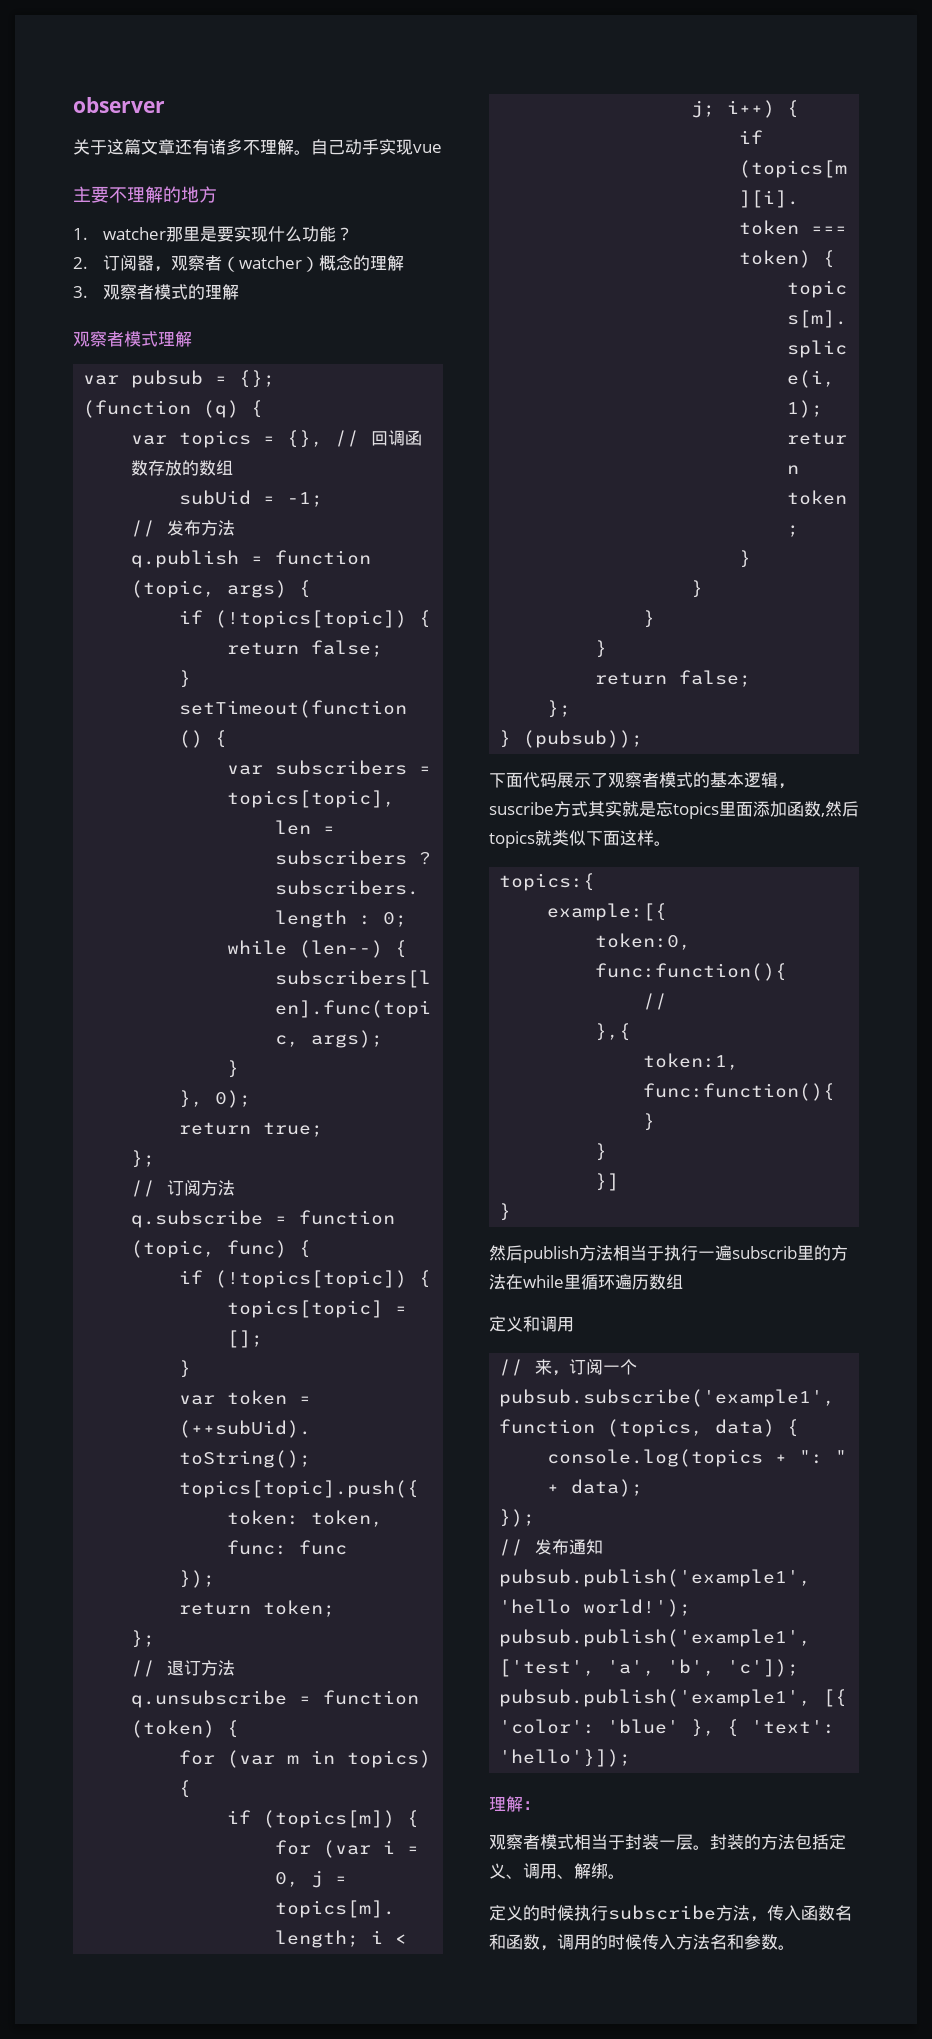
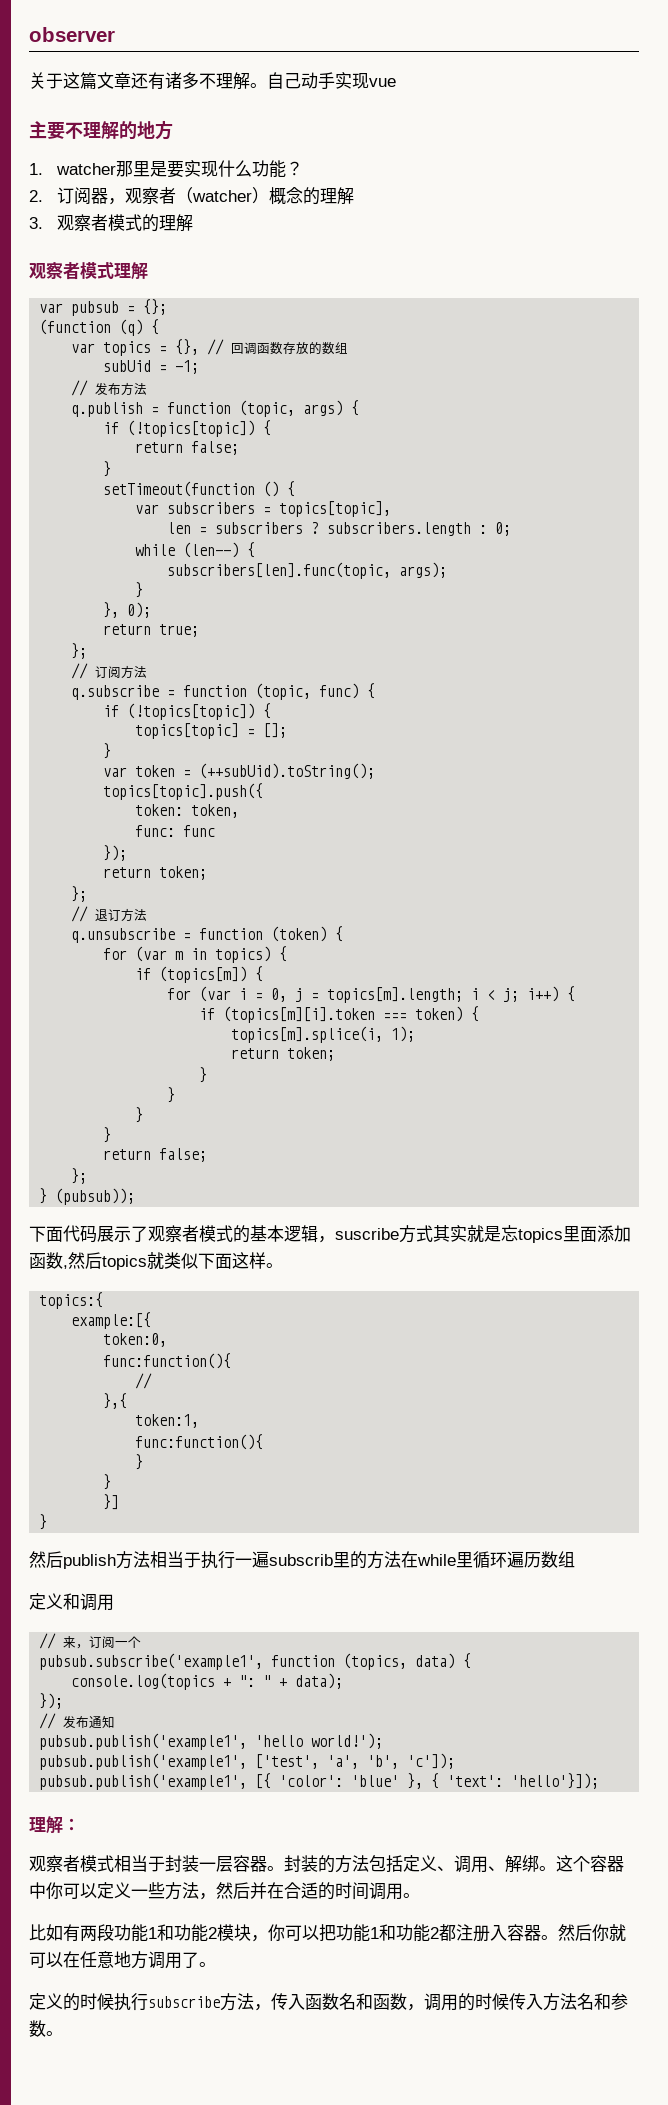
(693, 1842) none -> [233,1855,267,1872] 容器
(625, 1876) none -> [556,1855,624,1872] [29,1882,420,1900] [29,1924,626,1942] [29,1951,216,1969] 这个容器中你可以定义一些方法，然后并在合适的时间调用。 // 比如有两段功能1和功能2模块，你可以把功能1和功能2都注册入容器。然后你就可以在任意地方调用了。

